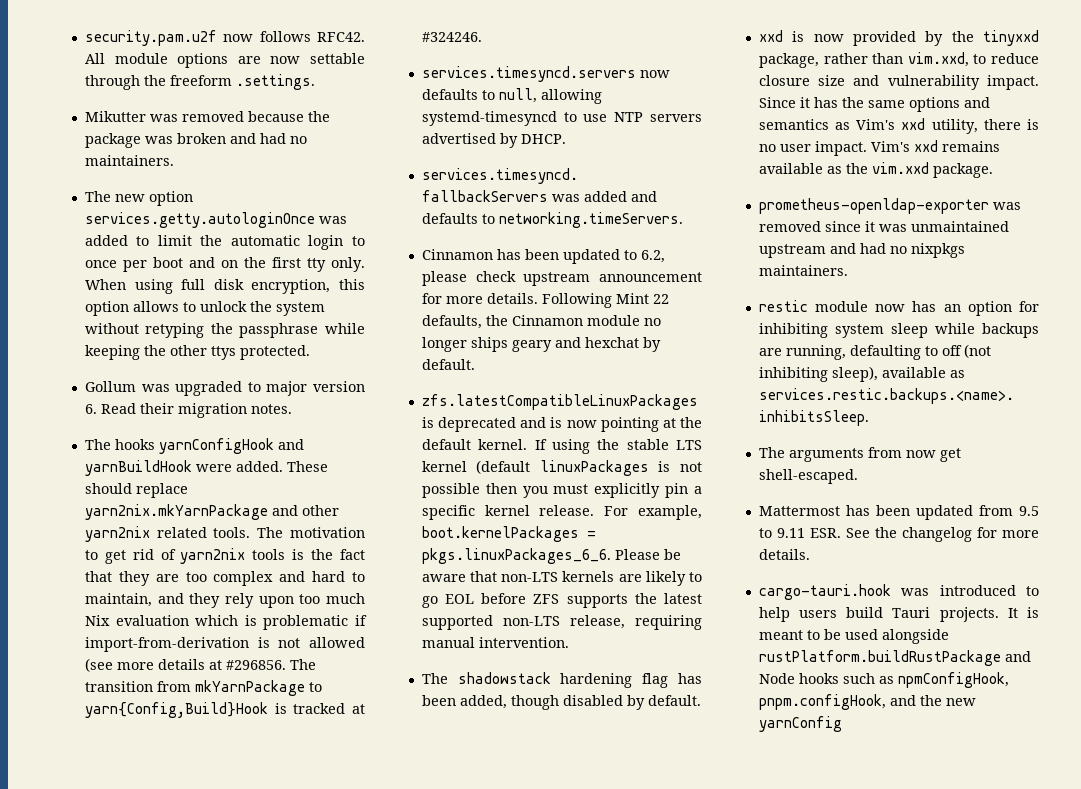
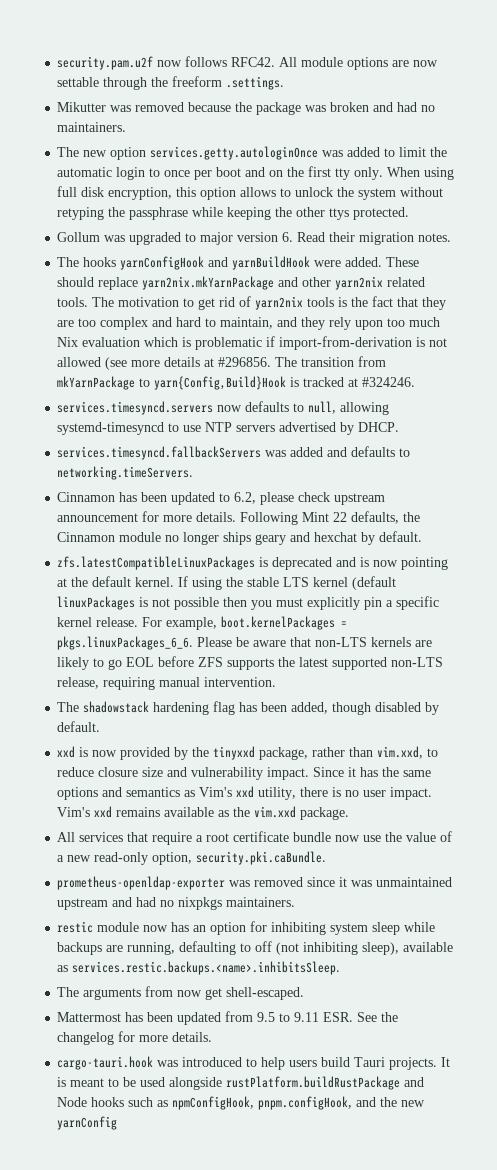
(993, 170) none -> [57,831,453,845] [57,851,327,865] // All services that require a root certificate bundle now use the value of a new read-only option, security.pki.caBundle.

